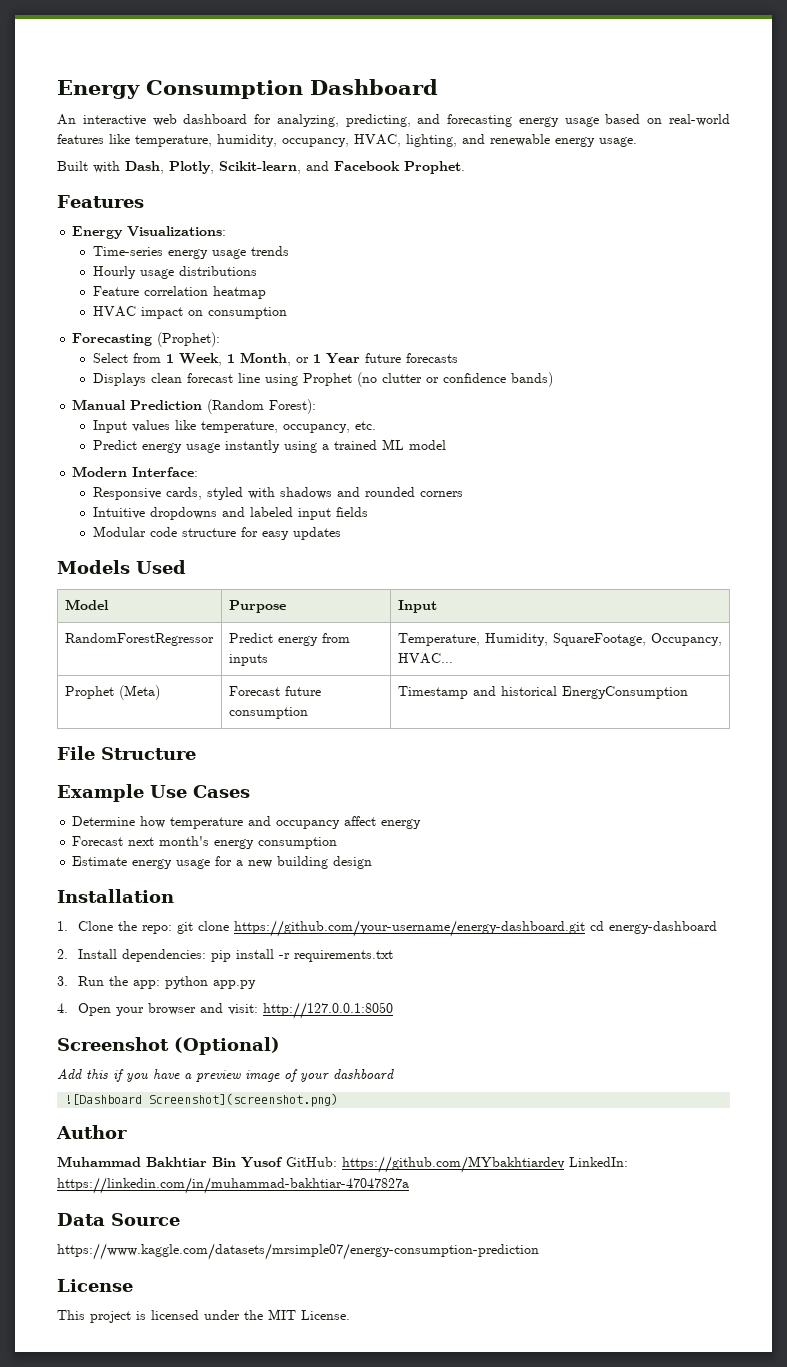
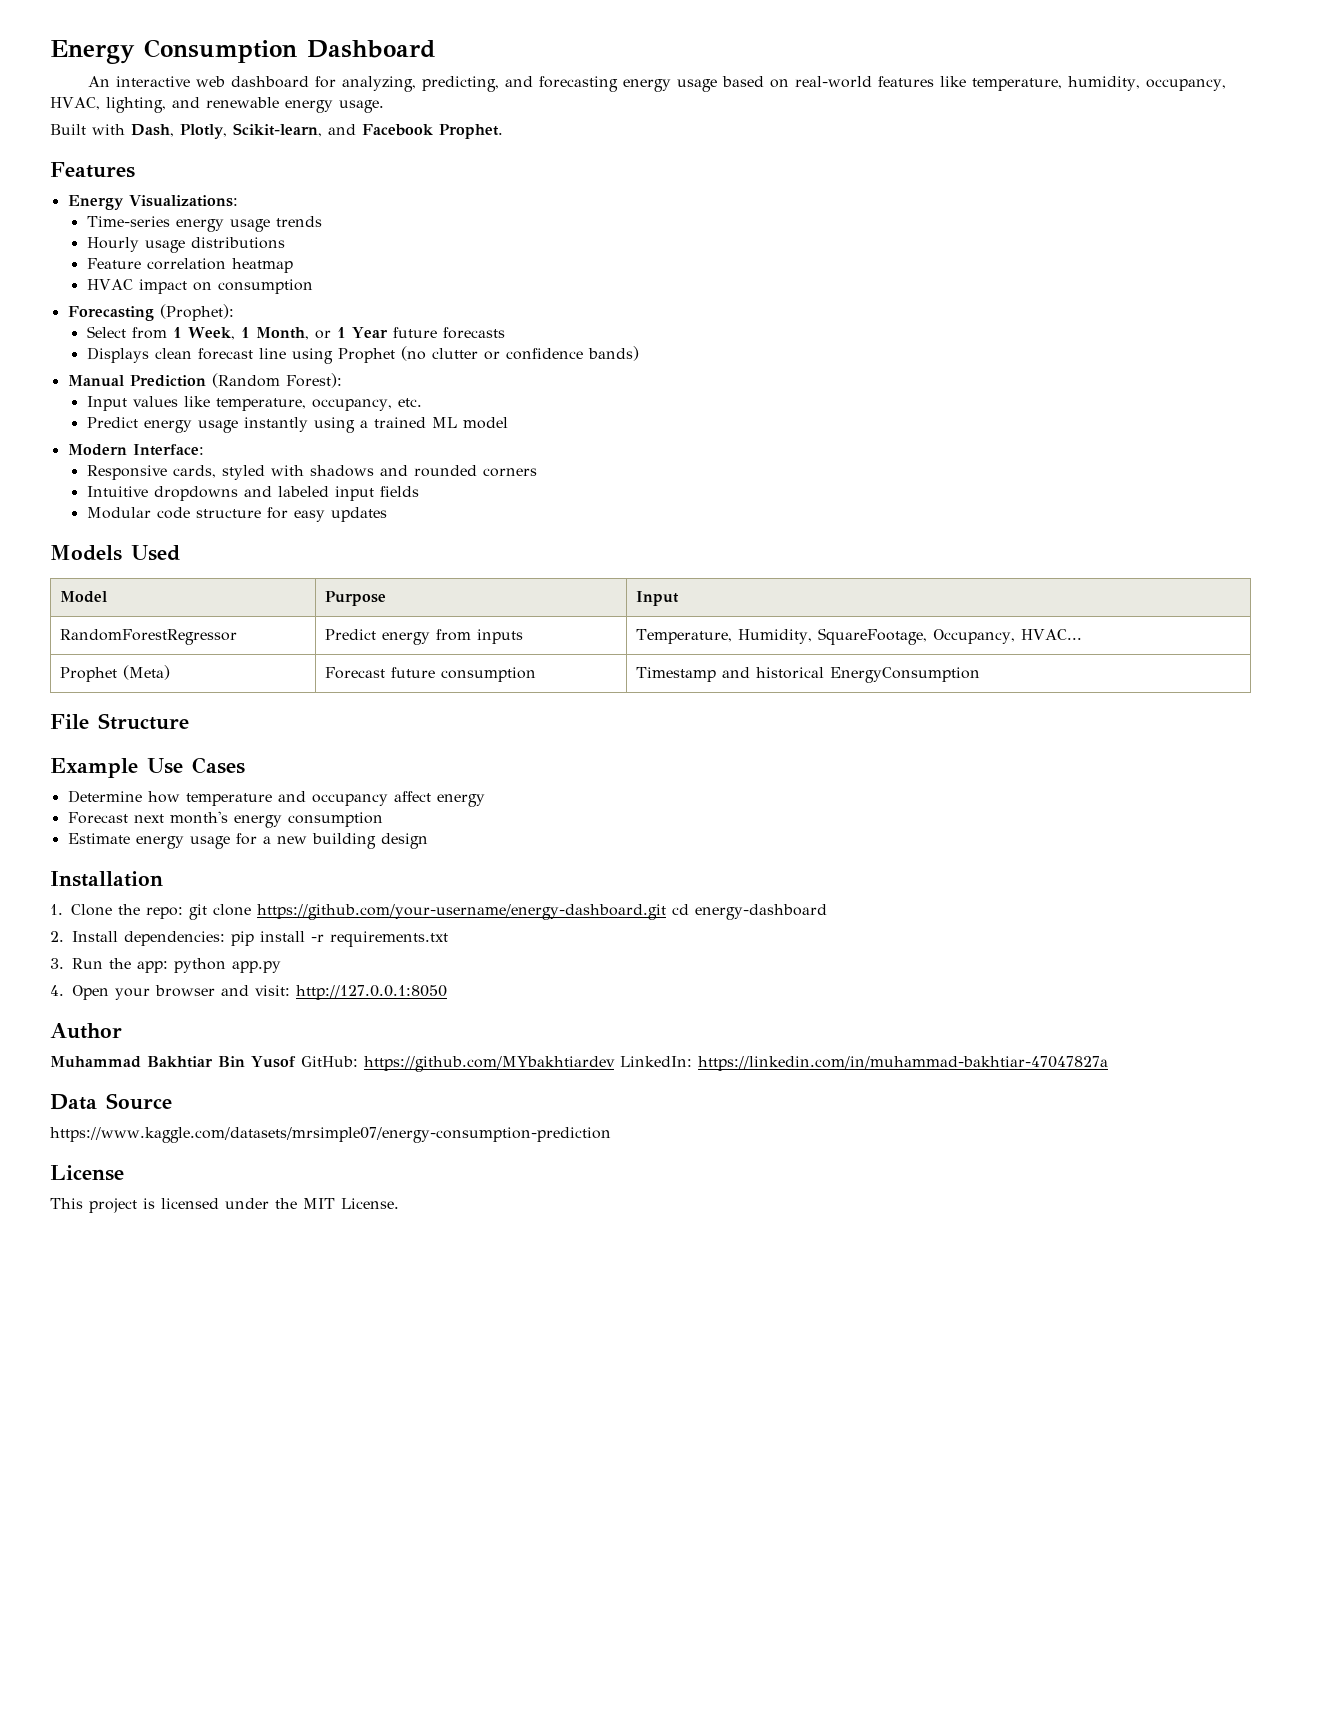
[57,1037,280,1055] [57,1069,394,1082] [65,1093,339,1107] // Screenshot (Optional) // Add this if you have a preview image of your dashboard // ![Dashboard Screenshot](screenshot.png) -> (447, 992) none

